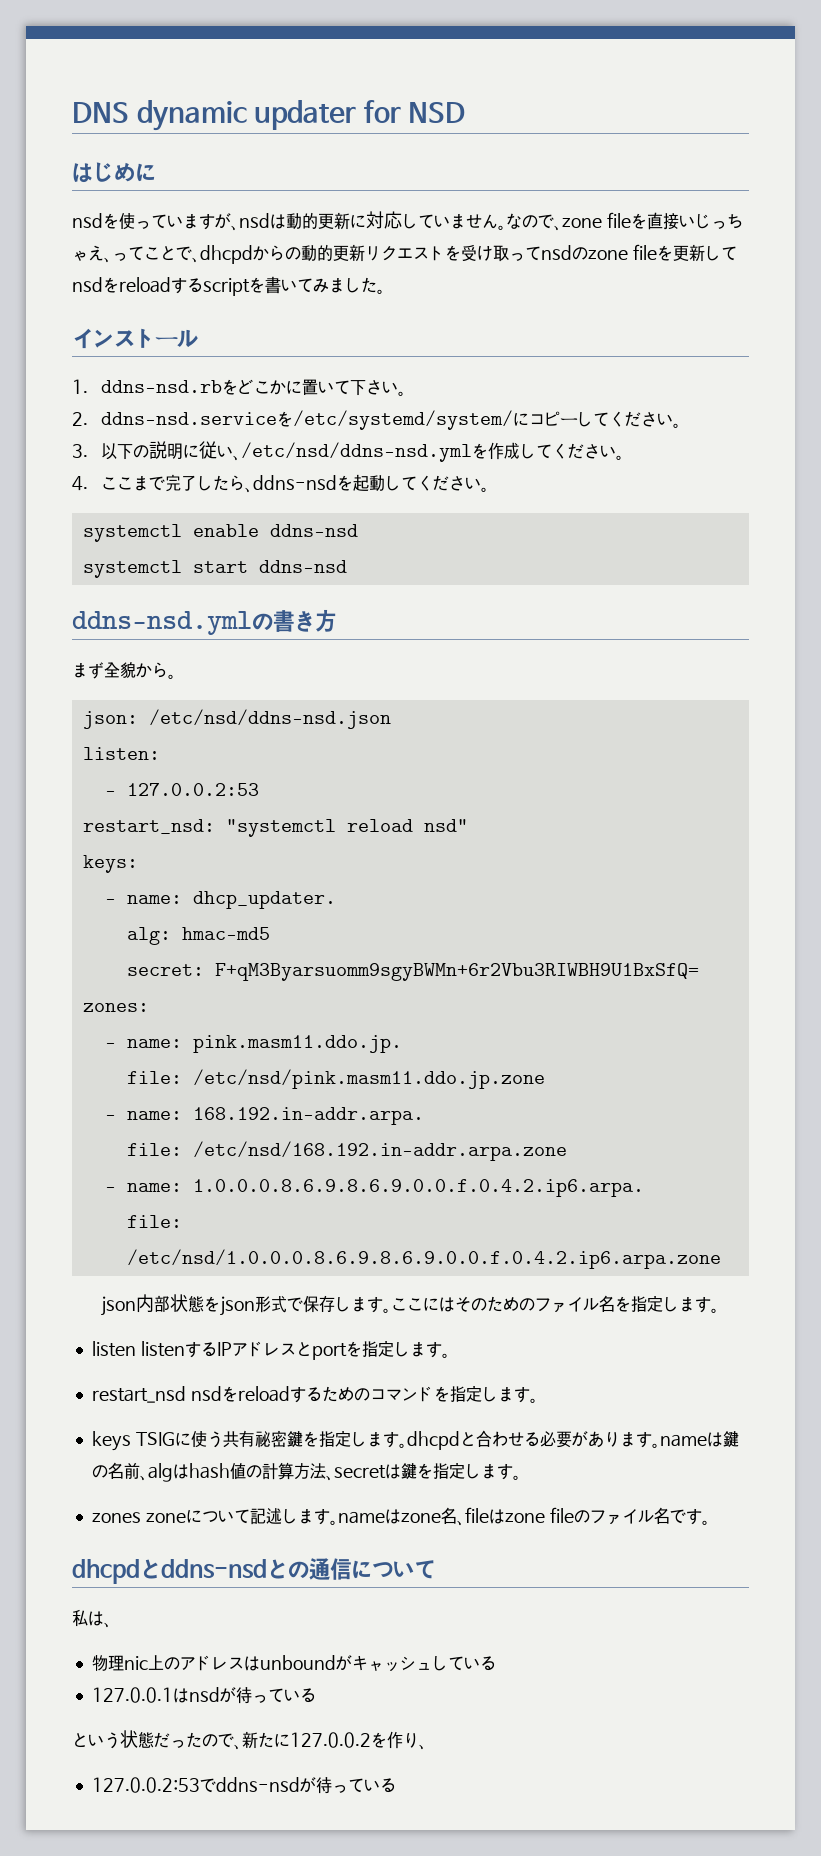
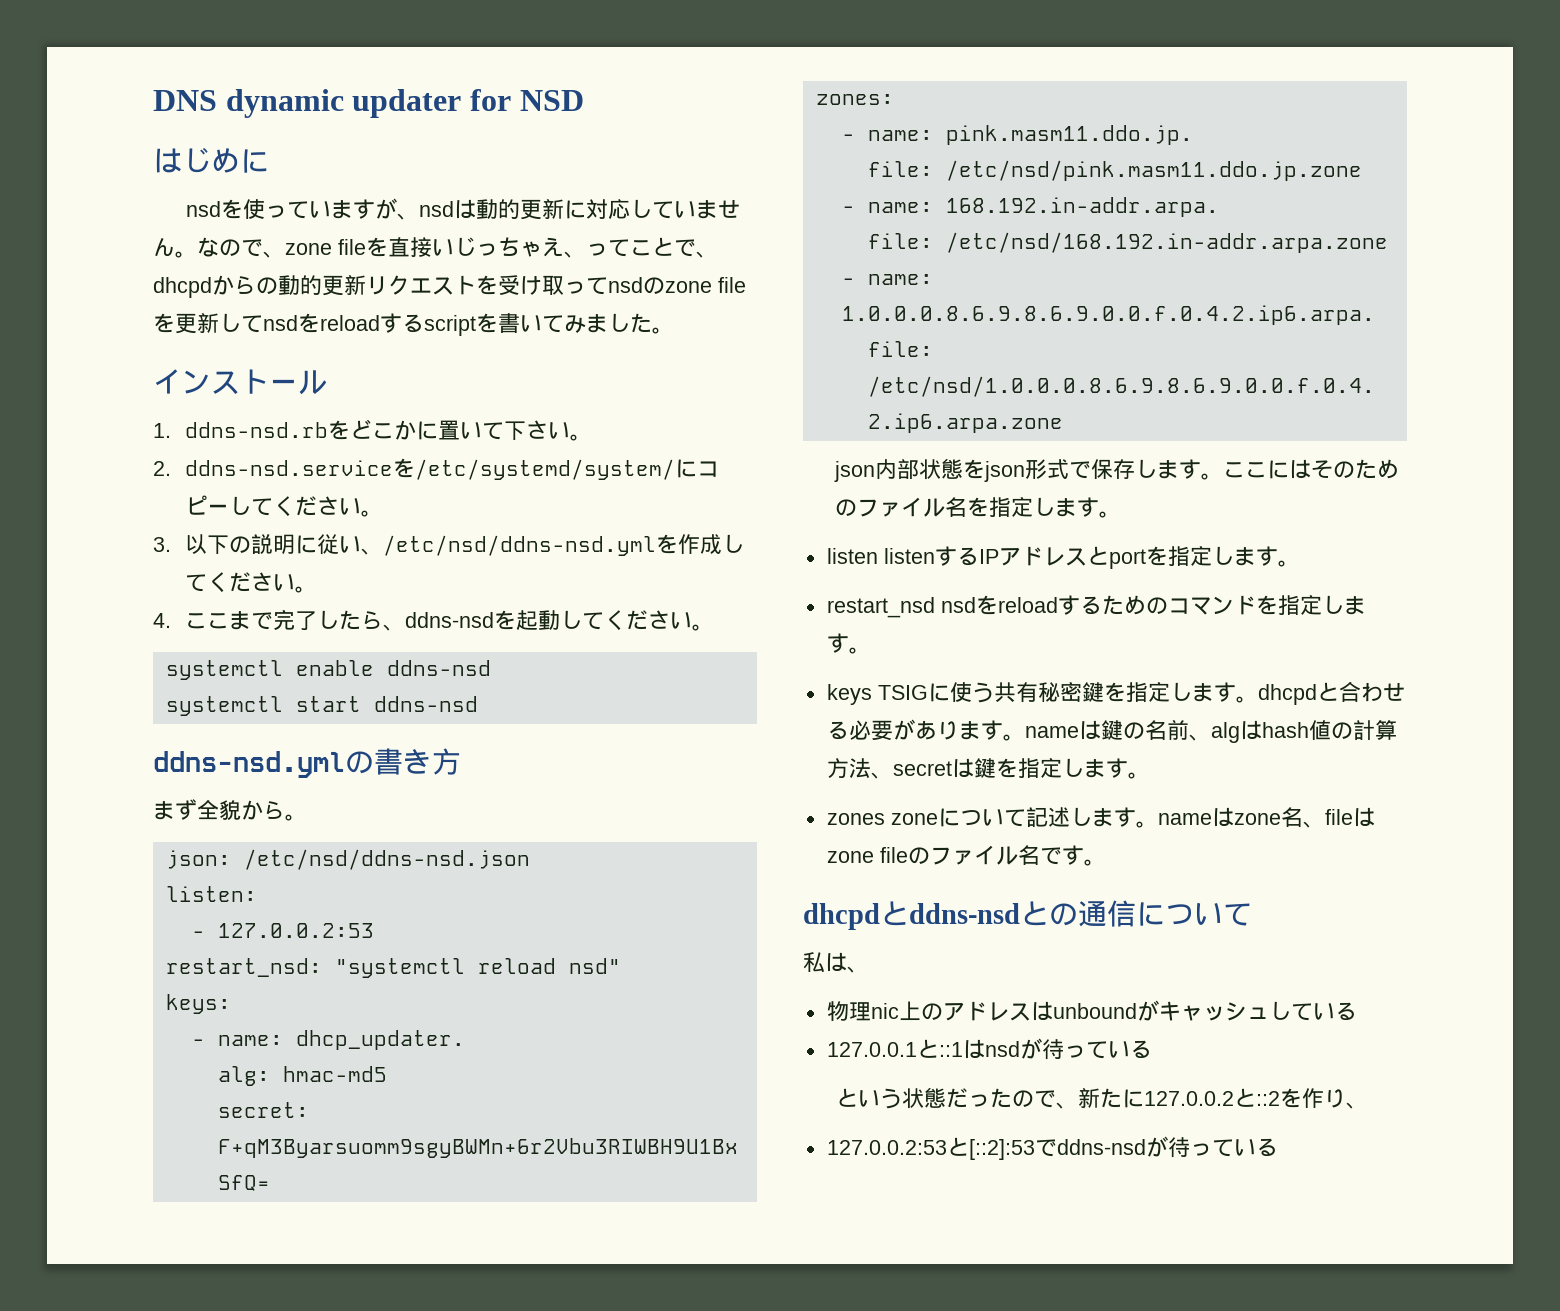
(173, 1695) none -> [916,1039,963,1058] と::1
(371, 1740) none -> [1234,1088,1281,1107] と::2
(200, 1785) none -> [946,1137,1035,1160] と[::2]:53

